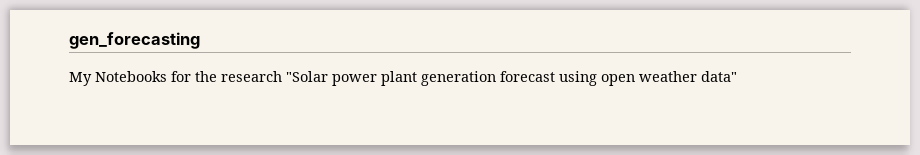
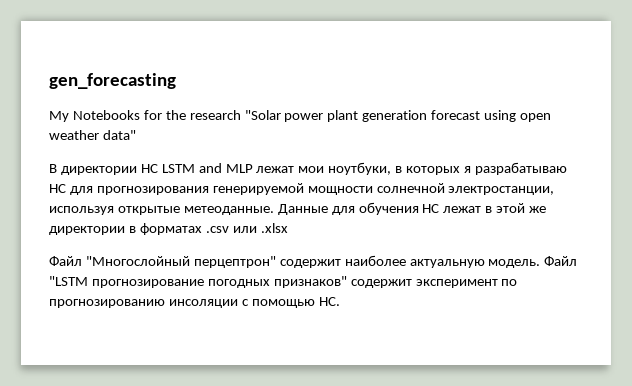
(737, 76) none -> [49,162,567,175] [49,183,555,195] [49,202,547,215] [49,223,288,235] [49,255,578,268] [49,276,518,288] [49,297,340,308] // В директории НС LSTM and MLP лежат мои ноутбуки, в которых я разрабатываю НС для прогнозирования генерируемой мощности солнечной электростанции, используя открытые метеоданные. Данные для обучения НС лежат в этой же директории в форматах .csv или .xlsx // Файл "Многослойный перцептрон" содержит наиболее актуальную модель. Файл "LSTM прогнозирование погодных признаков" содержит эксперимент по прогнозированию инсоляции с помощью НС.

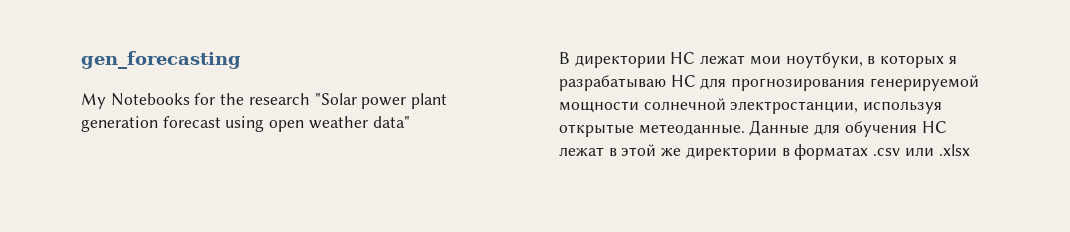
[161,163,253,173] LSTM and MLP -> (696, 58) none
[49,255,578,268] [49,276,518,288] [49,297,340,308] // Файл "Многослойный перцептрон" содержит наиболее актуальную модель. Файл "LSTM прогнозирование погодных признаков" содержит эксперимент по прогнозированию инсоляции с помощью НС. -> (970, 150) none

